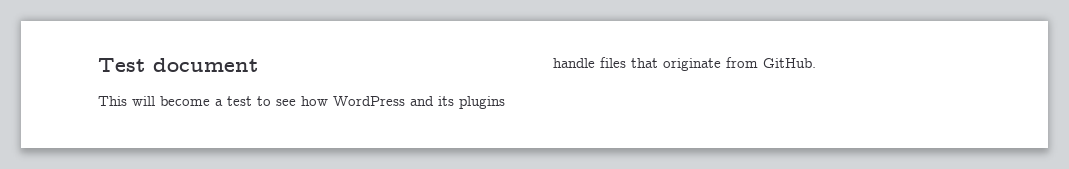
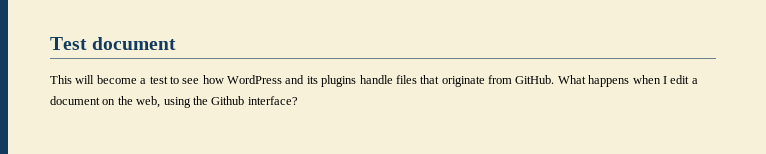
(816, 63) none -> [557,75,698,87] [50,96,298,108] What happens when I edit a document on the web, using the Github interface?

